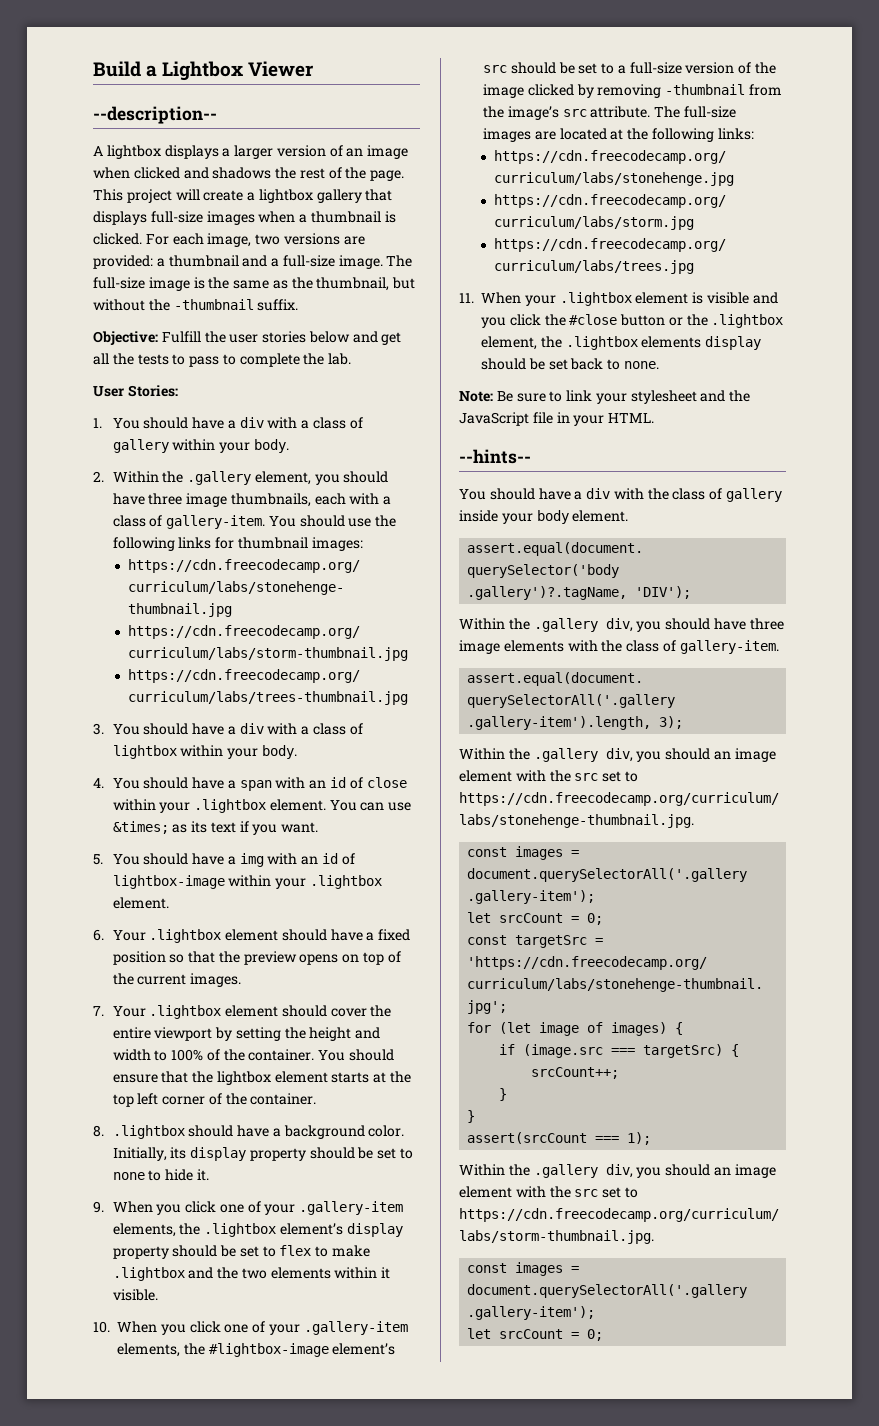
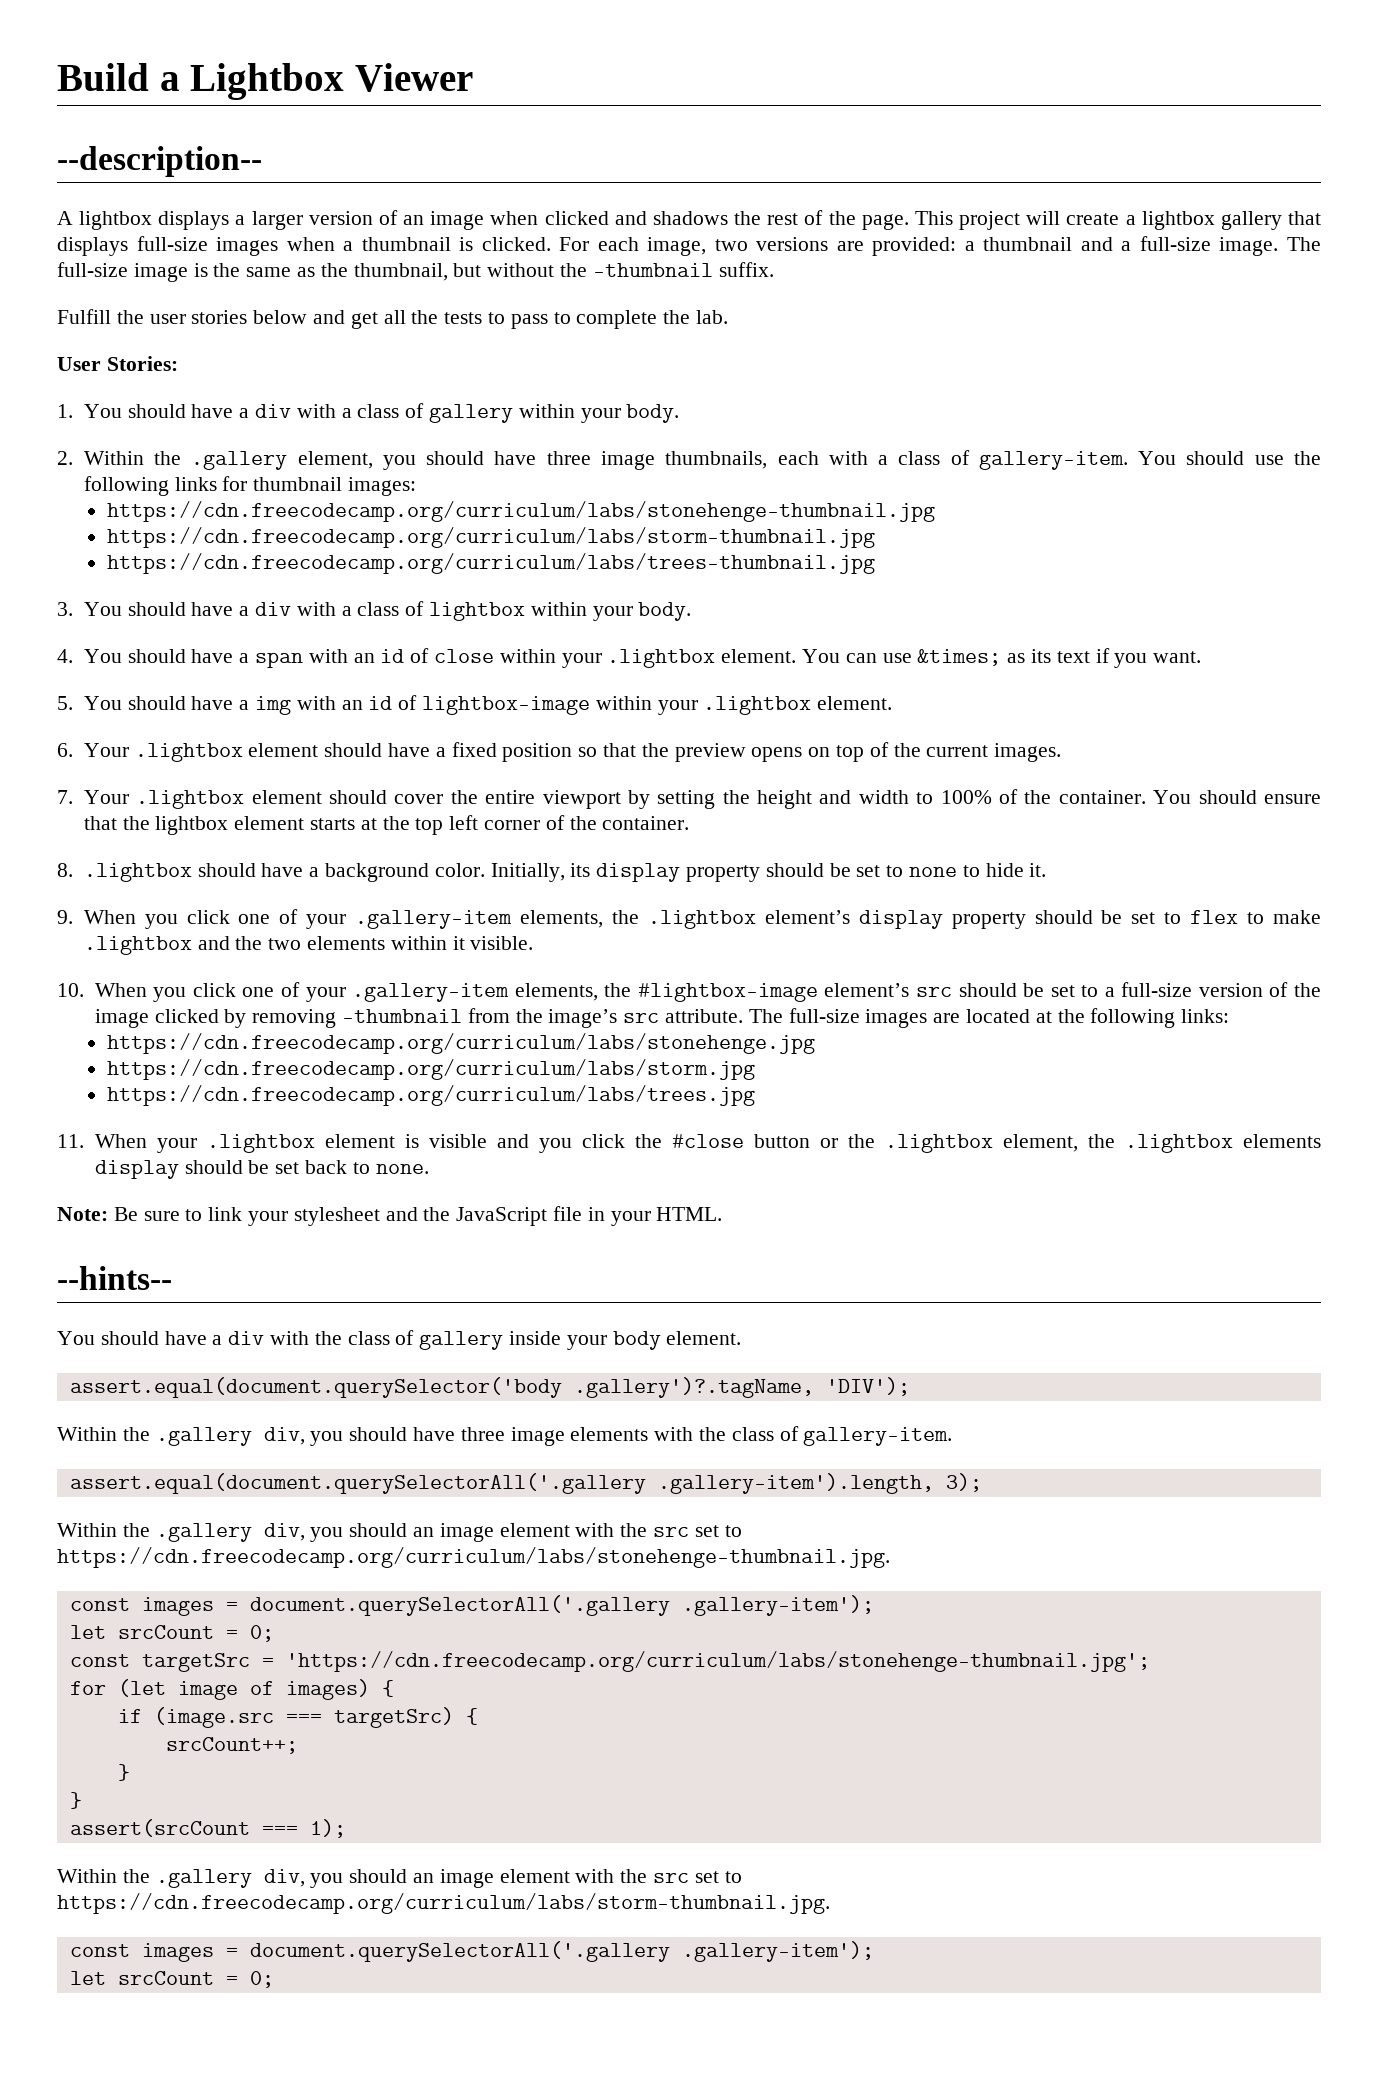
[93,331,158,345] Objective: -> (774, 269) none

